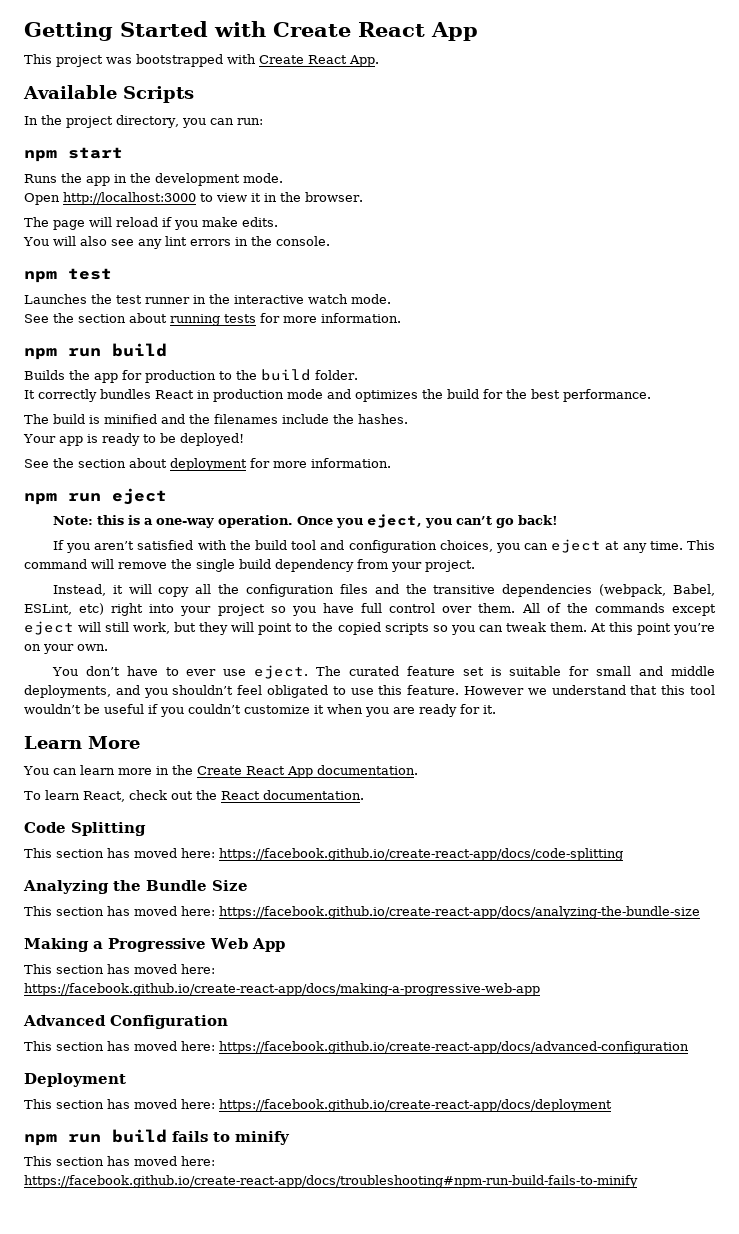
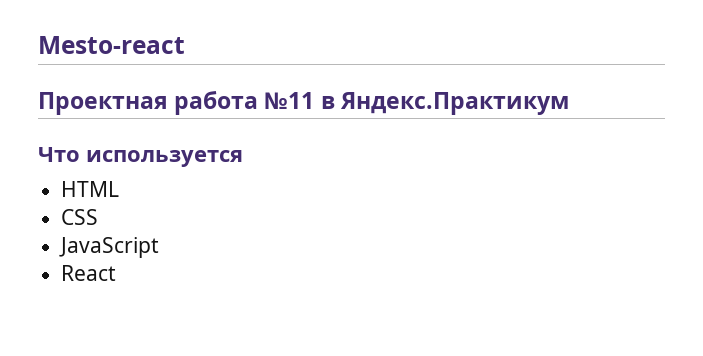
[24,21,478,41] [24,54,379,67] [23,85,194,103] [24,115,263,128] [24,147,123,162] [24,173,283,186] [24,192,363,205] [24,217,278,230] [23,236,330,249] [24,268,112,283] [24,294,391,304] [24,313,401,326] [24,343,167,360] [24,369,358,383] [24,389,651,402] [24,414,408,424] [23,433,244,446] [24,458,391,471] [24,488,167,505] [52,514,558,528] [52,539,715,553] [24,559,475,572] [52,584,716,597] [24,603,717,616] [24,621,715,635] [24,644,108,654] [51,665,715,679] [24,685,715,698] [24,704,496,717] [24,736,140,749] [23,765,418,778] [24,790,364,802] [24,822,146,836] [24,848,623,861] [23,880,248,894] [24,906,700,919] [24,938,285,952] [24,964,215,974] [24,983,540,996] [23,1015,228,1029] [24,1041,689,1054] [24,1073,126,1087] [24,1099,612,1112] [24,1129,290,1146] [24,1156,215,1166] [24,1175,638,1188] Getting Started with Create React App // This project was bootstrapped with Create React App. // Available Scripts // In the project directory, you can run: // npm start // Runs the app in the development mode. // Open http://localhost:3000 to view it in the browser. // The page will reload if you make edits. // You will also see any lint errors in the console. // npm test // Launches the test runner in the interactive watch mode. // See the section about running tests for more information. // npm run build // Builds the app for production to the build folder. // It correctly bundles React in production mode and optimizes the build for the best performance. // The build is minified and the filenames include the hashes. // Your app is ready to be deployed! // See the section about deployment for more information. // npm run eject // Note: this is a one-way operation. Once you eject, you can’t go back! // If you aren’t satisfied with the build tool and configuration choices, you can eject at any time. This command will remove the single build dependency from your project. // Instead, it will copy all the configuration files and the transitive dependencies (webpack, Babel, ESLint, etc) right into your project so you have full control over them. All of the commands except eject will still work, but they will point to the copied scripts so you can tweak them. At this point you’re on your own. // You don’t have to ever use eject. The curated feature set is suitable for small and middle deployments, and you shouldn’t feel obligated to use this feature. However we understand that this tool wouldn’t be useful if you couldn’t customize it when you are ready for it. // Learn More // You can learn more in the Create React App documentation. // To learn React, check out the React documentation. // Code Splitting // This section has moved here: https://facebook.github.io/create-react-app/docs/code-splitting // Analyzing the Bundle Size // This section has moved here: https://facebook.github.io/create-react-app/docs/analyzing-the-bundle-size // Making a Progressive Web App // This section has moved here: https://facebook.github.io/create-react-app/docs/making-a-progressive-web-app // Advanced Configuration // This section has moved here: https://facebook.github.io/create-react-app/docs/advanced-configuration // Deployment // This section has moved here: https://facebook.github.io/create-react-app/docs/deployment // npm run build fails to minify // This section has moved here: https://facebook.github.io/create-react-app/docs/troubleshooting#npm-run-build-fails-to-minify -> [38,36,185,54] [38,91,569,115] [38,147,243,167] [61,181,120,197] [61,209,99,225] [59,237,160,258] [61,265,117,281] Mesto-react // Проектная работа №11 в Яндекс.Практикум // Что используется // HTML // CSS // JavaScript // React

